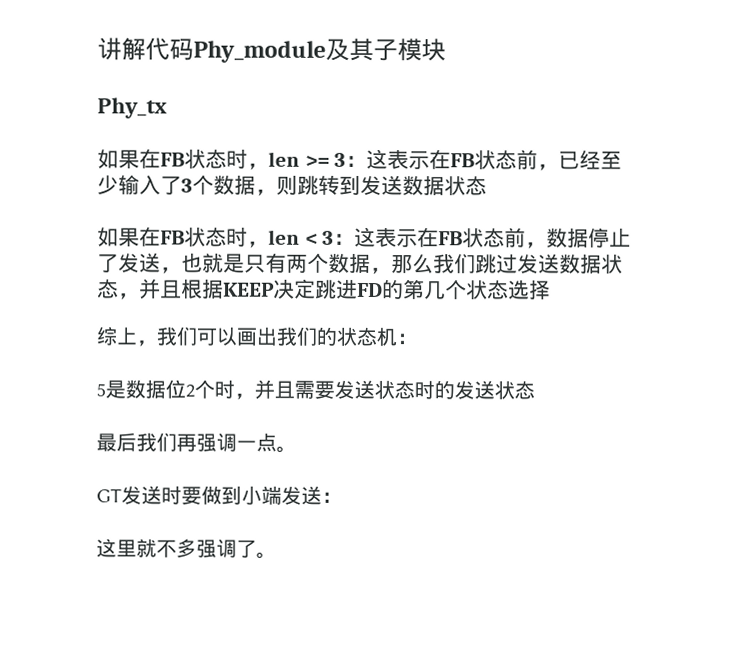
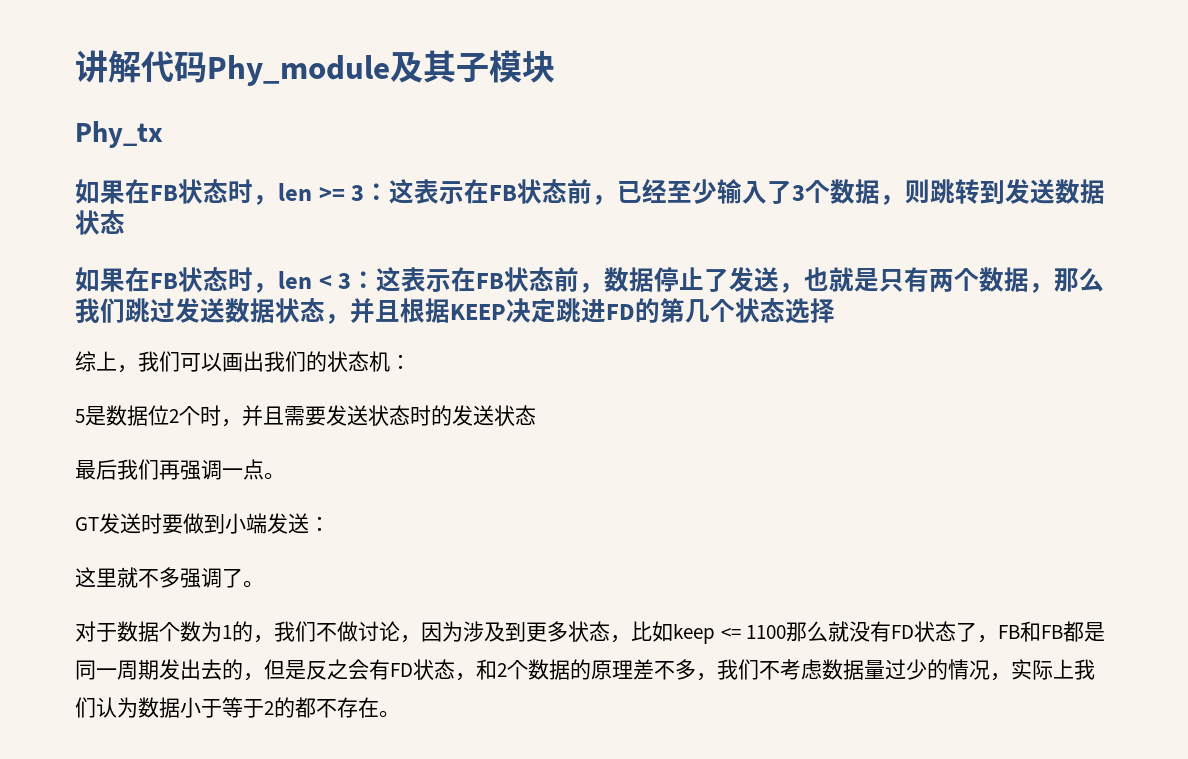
(277, 555) none -> [75,621,1106,644] [75,659,1095,681] [75,697,400,718] // 对于数据个数为1的，我们不做讨论，因为涉及到更多状态，比如keep <= 1100那么就没有FD状态了，FB和FB都是同一周期发出去的，但是反之会有FD状态，和2个数据的原理差不多，我们不考虑数据量过少的情况，实际上我们认为数据小于等于2的都不存在。

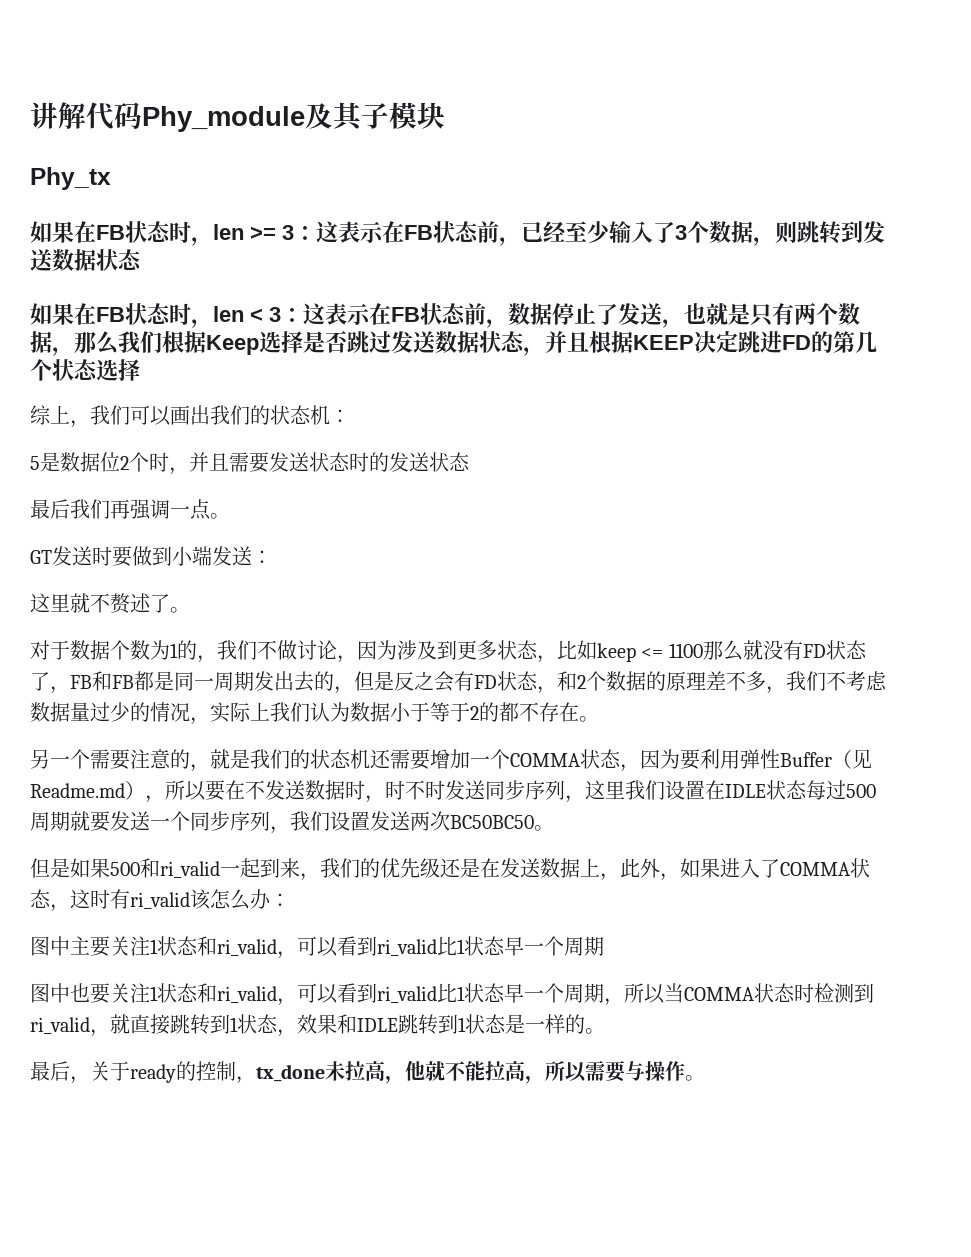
(125, 310) none -> [162,331,347,355] 根据Keep选择是否
[159,567,222,588] 多强调 -> [110,593,151,614] 赘述
(400, 714) none -> [30,749,872,772] [30,780,876,803] [30,811,554,834] [30,858,870,881] [30,889,290,912] [30,936,604,959] [30,983,874,1006] [30,1014,605,1037] [30,1060,705,1084] // 另一个需要注意的，就是我们的状态机还需要增加一个COMMA状态，因为要利用弹性Buffer（见Readme.md），所以要在不发送数据时，时不时发送同步序列，这里我们设置在IDLE状态每过500周期就要发送一个同步序列，我们设置发送两次BC50BC50。 // 但是如果500和ri_valid一起到来，我们的优先级还是在发送数据上，此外，如果进入了COMMA状态，这时有ri_valid该怎么办： // 图中主要关注1状态和ri_valid，可以看到ri_valid比1状态早一个周期 // 图中也要关注1状态和ri_valid，可以看到ri_valid比1状态早一个周期，所以当COMMA状态时检测到ri_valid，就直接跳转到1状态，效果和IDLE跳转到1状态是一样的。 // 最后，关于ready的控制，tx_done未拉高，他就不能拉高，所以需要与操作。

